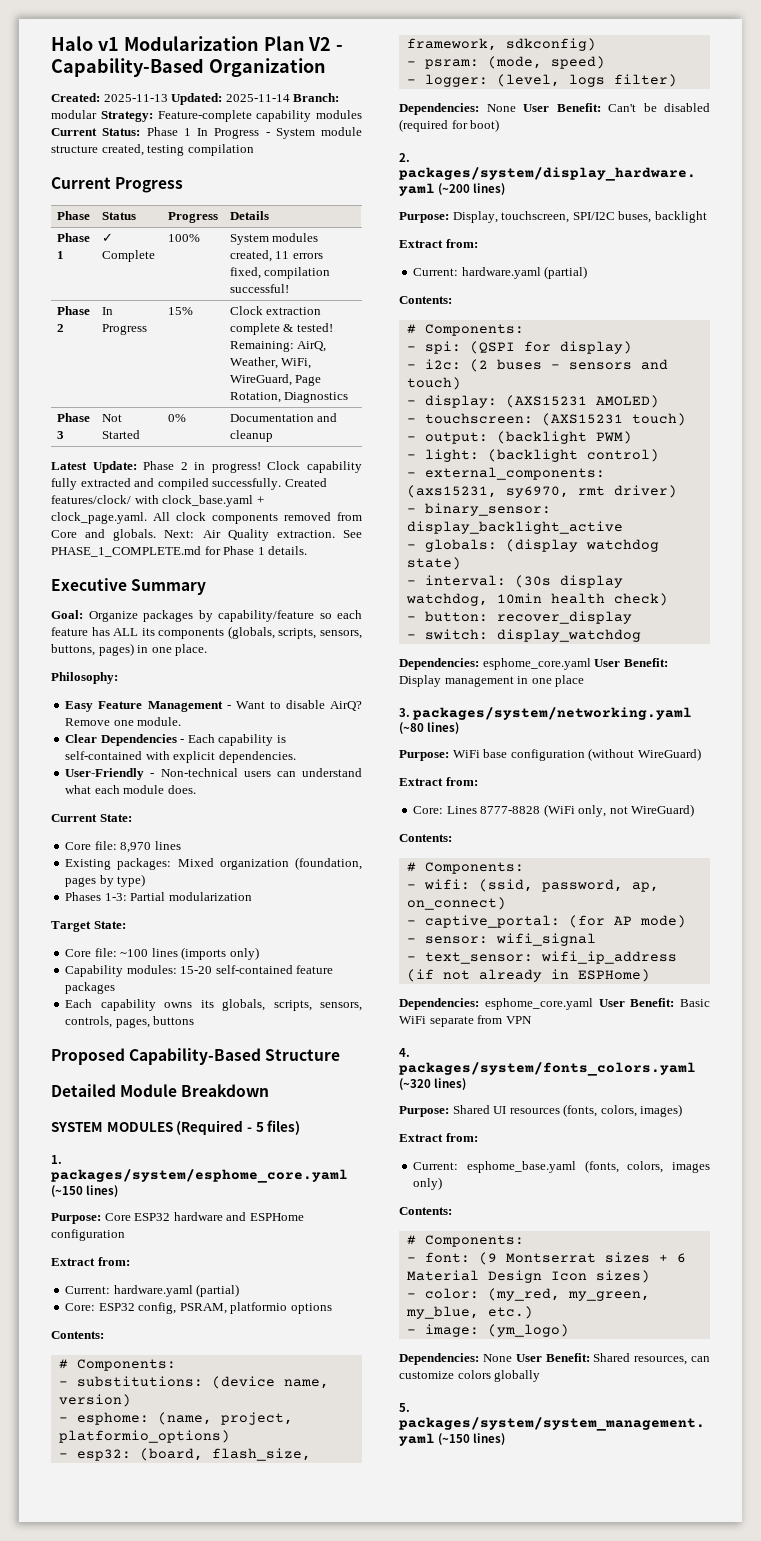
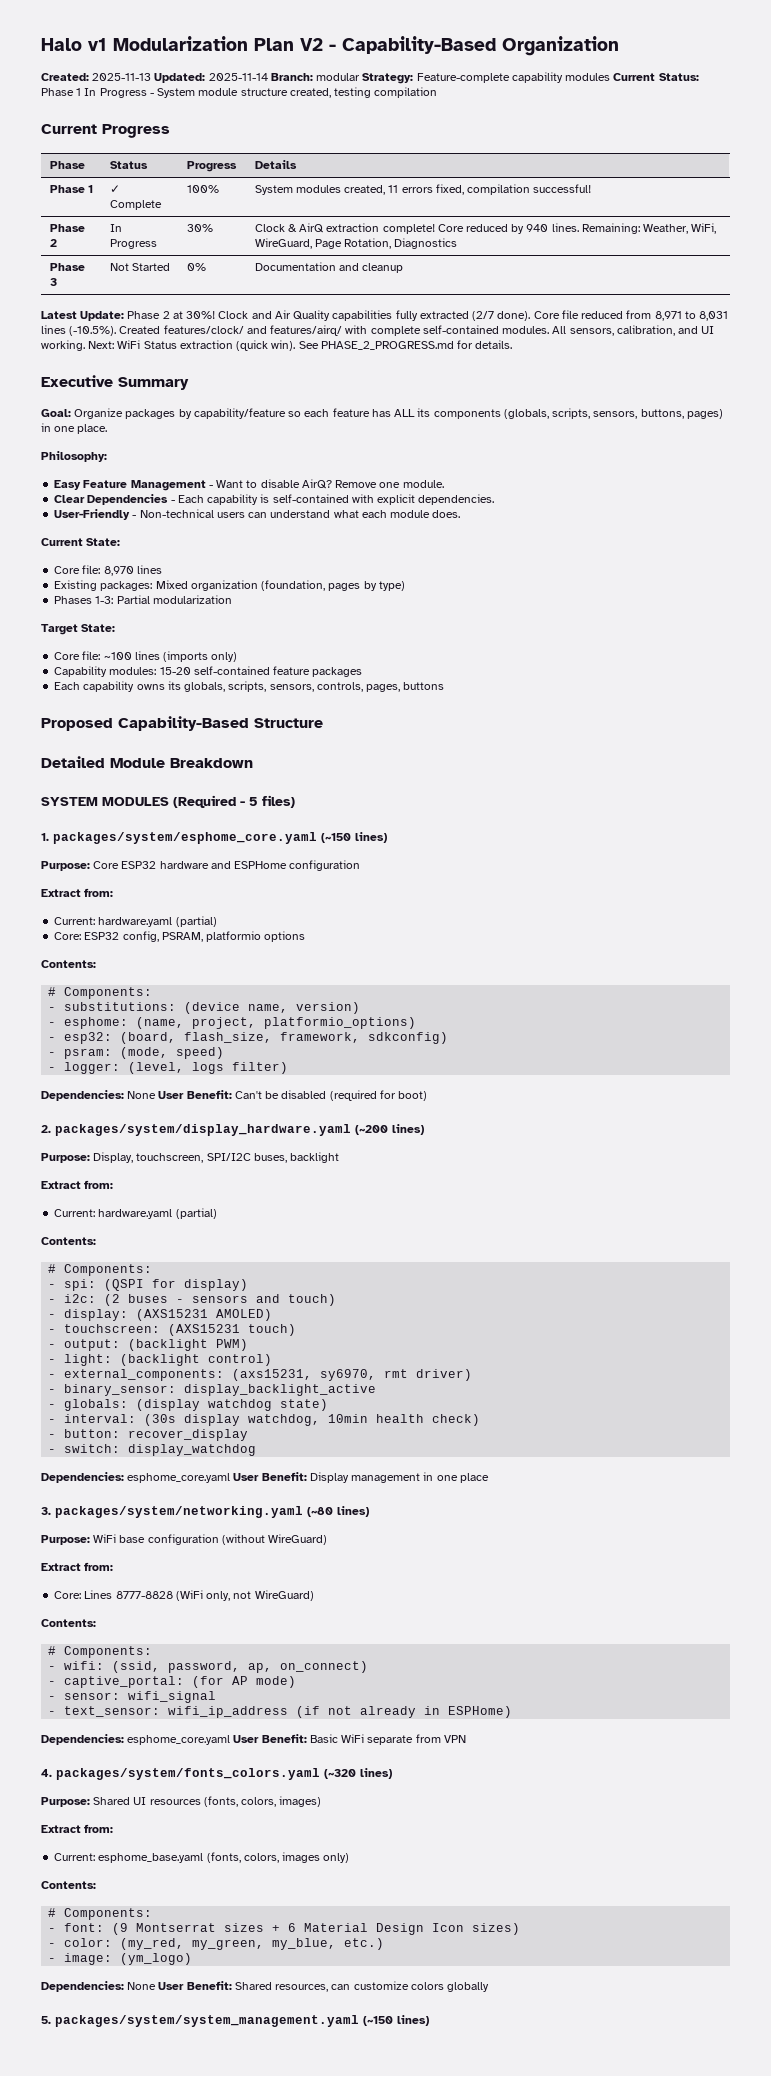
[167,307,193,315] [229,306,322,315] [229,323,333,335] [229,341,327,352] 15% | Clock extraction complete & tested! Remaining: AirQ, -> [186,224,213,232] [254,223,640,234] 30% | Clock & AirQ extraction complete! Core reduced by 940 lines. Remaining:
[194,461,363,473] [51,478,327,490] [51,495,264,507] [51,512,362,524] [51,529,363,541] [51,546,265,557] in progress! Clock capability fully extracted and compiled successfully. Created features/clock/ with clock_base.yaml + clock_page.yaml. All clock components removed from Core and globals. Next: Air Quality extraction. See PHASE_1_COMPLETE.md for Phase 1 -> [172,310,729,321] [41,325,715,336] [41,340,474,351] at 30%! Clock and Air Quality capabilities fully extracted (2/7 done). Core file reduced from 8,971 to 8,031 lines (-10.5%). Created features/clock/ and features/airq/ with complete self-contained modules. All sensors, calibration, and UI working. Next: WiFi Status extraction (quick win). See PHASE_2_PROGRESS.md for

